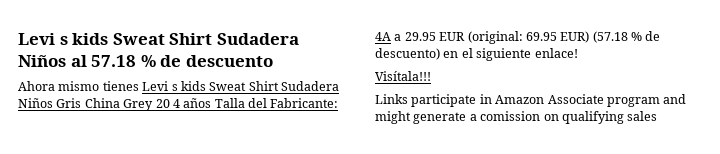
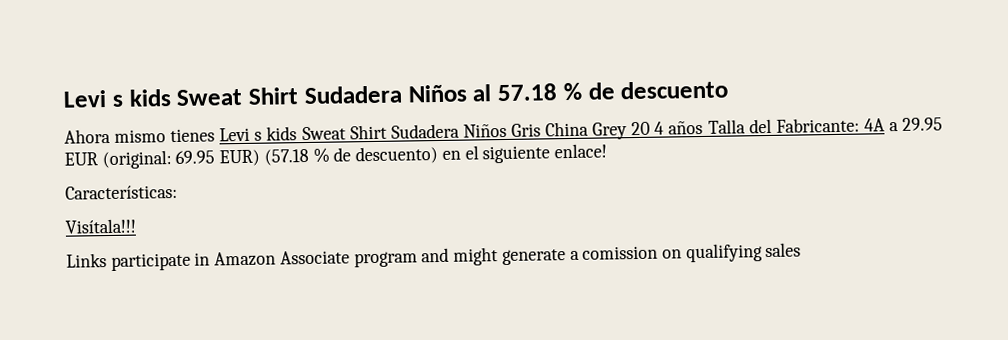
(578, 53) none -> [65,184,178,200] // Características:

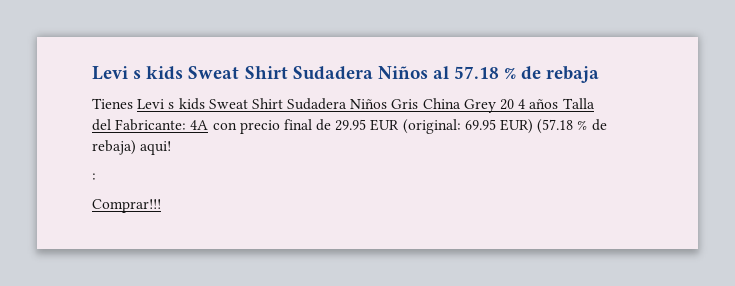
[620,80,729,100] [64,128,216,144] descuento // Ahora mismo tienes -> [546,66,600,83] [92,98,133,109] rebaja // Tienes
[888,122,899,132] a -> [212,119,332,134] con precio final de
[355,143,607,165] [65,184,178,200] [65,218,136,234] [66,242,802,271] descuento) en el siguiente enlace! // Características: // Visítala!!! // Links participate in Amazon Associate program and might generate a comission on qualifying sales -> [92,140,172,155] [92,173,96,180] [92,199,161,213] rebaja) aqui! // : // Comprar!!!

